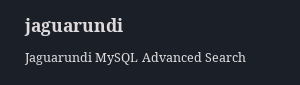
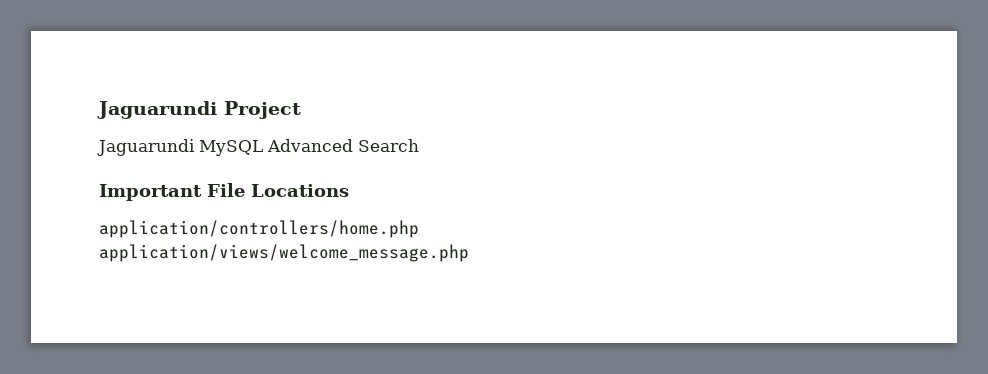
[24,18,123,36] jaguarundi -> [97,101,301,119] Jaguarundi Project
(247, 57) none -> [99,183,349,201] [99,220,419,238] [99,244,469,262] // Important File Locations // application/controllers/home.php // application/views/welcome_message.php

